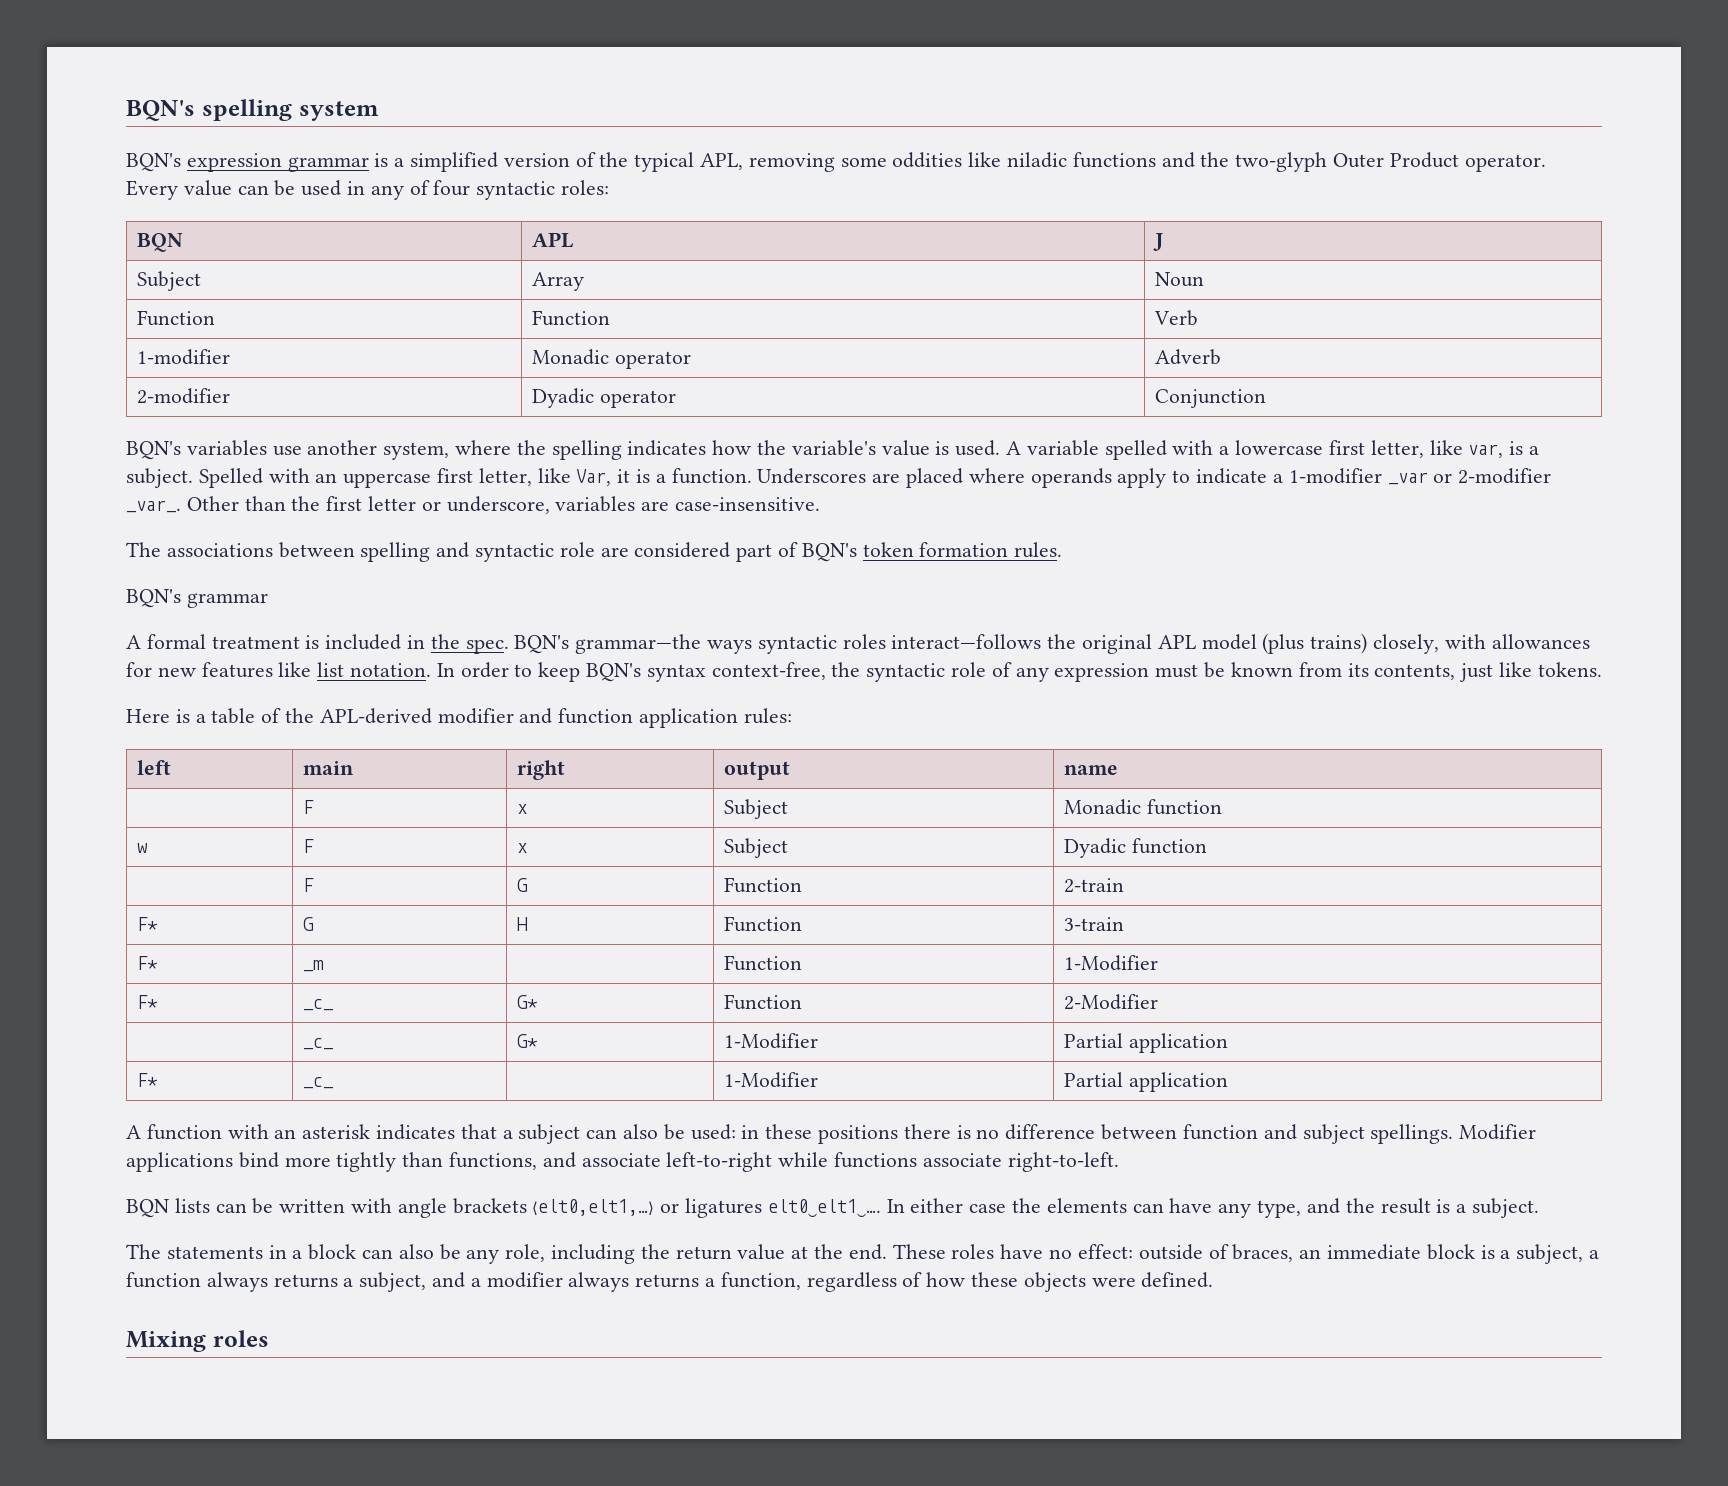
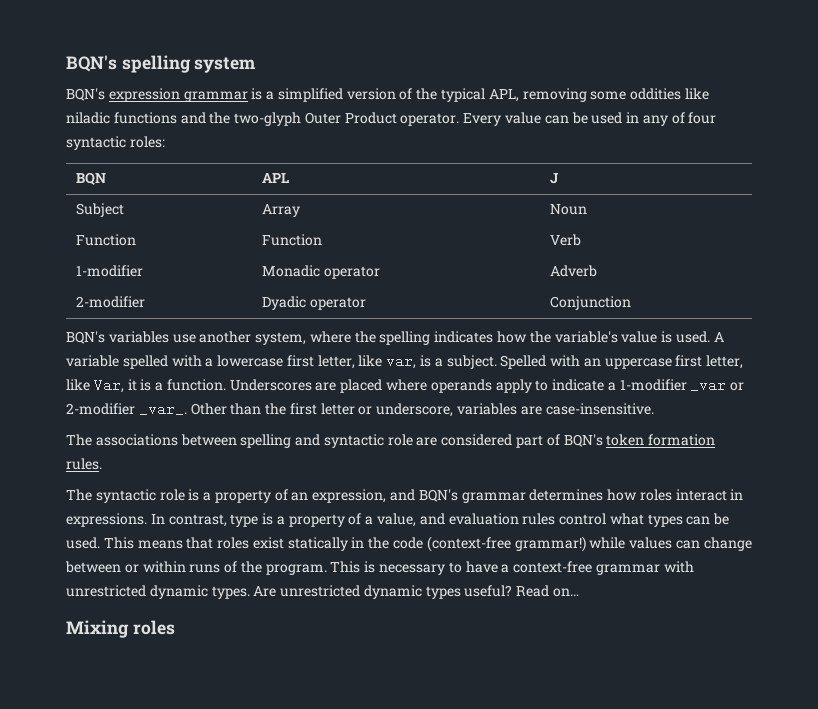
[126,589,268,608] [126,633,1590,654] [126,662,1602,682] [126,708,792,728] [137,760,172,775] [303,761,355,775] [517,760,566,780] [724,761,791,780] [1064,765,1119,775] [303,800,315,814] [517,804,528,814] [724,799,789,819] [1064,799,1223,815] [137,843,149,853] [303,839,315,853] [517,843,528,853] [724,838,789,858] [1064,838,1208,858] [303,878,315,892] [517,878,529,892] [724,877,803,893] [1064,878,1125,893] [137,917,159,931] [303,917,315,931] [517,917,529,931] [724,916,803,932] [1064,917,1125,931] [137,956,159,970] [303,960,325,972] [724,955,803,971] [1064,955,1159,971] [137,995,159,1009] [303,999,334,1011] [517,995,539,1009] [724,994,803,1010] [1064,994,1159,1010] [303,1038,334,1050] [517,1034,539,1048] [724,1033,819,1049] [1064,1033,1229,1053] [137,1073,159,1087] [303,1077,334,1089] [724,1072,819,1088] [1064,1072,1229,1092] [126,1124,1537,1144] [126,1152,1119,1172] [126,1198,1539,1218] [126,1244,1599,1264] [126,1272,1214,1292] BQN's grammar // A formal treatment is included in the spec. BQN's grammar—the ways syntactic roles interact—follows the original APL model (plus trains) closely, with allowances for new features like list notation. In order to keep BQN's syntax context-free, the syntactic role of any expression must be known from its contents, just like tokens. // Here is a table of the APL-derived modifier and function application rules: // left | main | right | output | name // | F | x | Subject | Monadic function // w | F | x | Subject | Dyadic function // | F | G | Function | 2-train // F* | G | H | Function | 3-train // F* | _m | | Function | 1-Modifier // F* | _c_ | G* | Function | 2-Modifier // | _c_ | G* | 1-Modifier | Partial application // F* | _c_ | | 1-Modifier | Partial application // A function with an asterisk indicates that a subject can also be used: in these positions there is no difference between function and subject spellings. Modifier applications bind more tightly than functions, and associate left-to-right while functions associate right-to-left. // BQN lists can be written with angle brackets ⟨elt0,elt1,…⟩ or ligatures elt0‿elt1‿…. In either case the elements can have any type, and the result is a subject. // The statements in a block can also be any role, including the return value at the end. These roles have no effect: outside of braces, an immediate block is a subject, a function always returns a subject, and a modifier always returns a function, regardless of how these objects were defined. -> [66,489,744,503] [66,513,730,527] [66,536,752,552] [65,561,694,575] [66,585,580,599] The syntactic role is a property of an expression, and BQN's grammar determines how roles interact in expressions. In contrast, type is a property of a value, and evaluation rules control what types can be used. This means that roles exist statically in the code (context-free grammar!) while values can change between or within runs of the program. This is necessary to have a context-free grammar with unrestricted dynamic types. Are unrestricted dynamic types useful? Read on…

